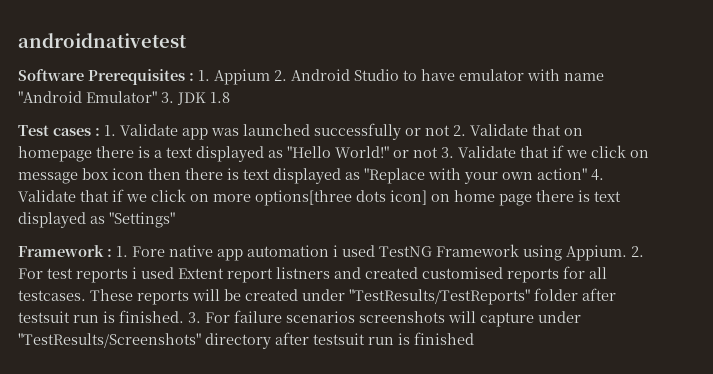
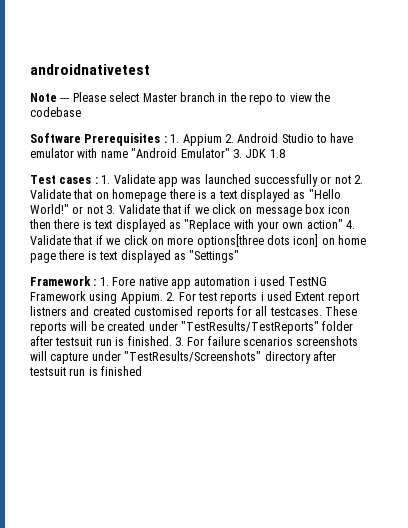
(187, 40) none -> [30,92,331,105] [30,107,81,117] // Note --- Please select Master branch in the repo to view the codebase

